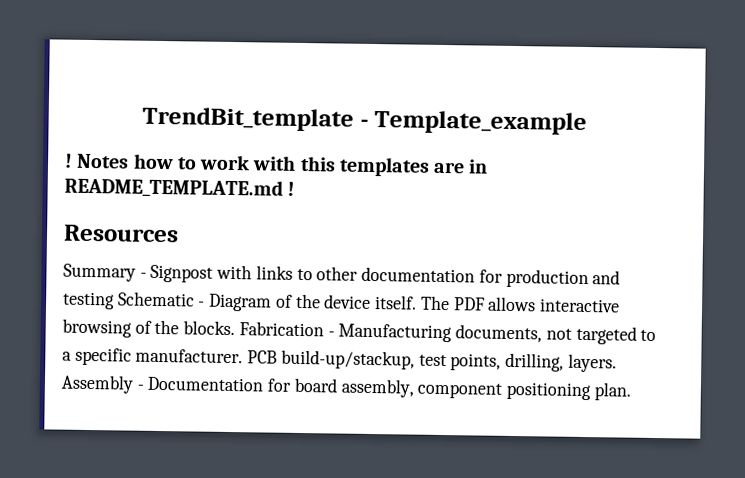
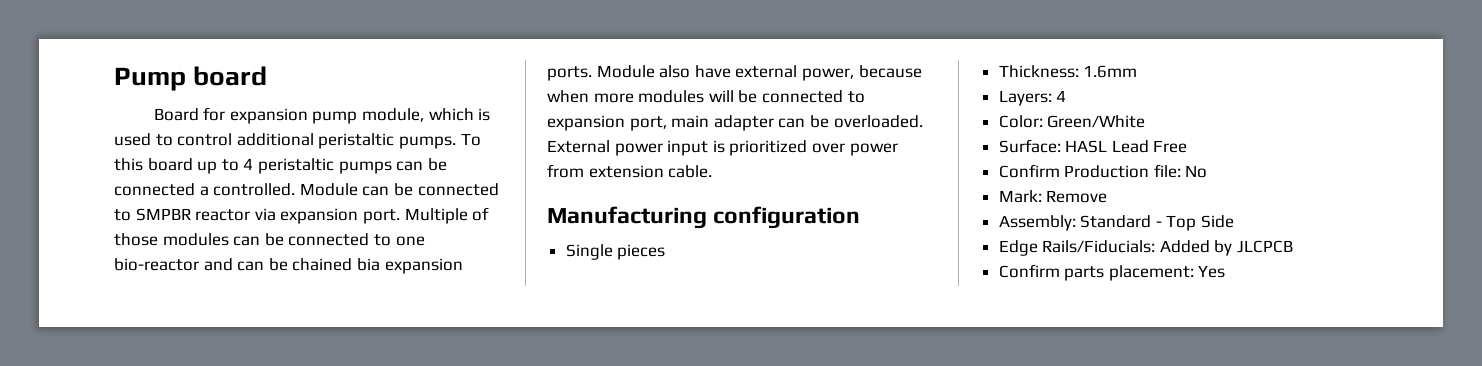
[141,106,588,136] [64,153,489,177] [64,177,296,199] [63,224,179,243] [63,263,621,289] [62,291,620,313] [62,318,657,345] [62,347,617,373] [61,374,631,401] TrendBit_template - Template_example // ! Notes how to work with this templates are in README_TEMPLATE.md ! // Resources // Summary - Signpost with links to other documentation for production and testing Schematic - Diagram of the device itself. The PDF allows interactive browsing of the blocks. Fabrication - Manufacturing documents, not targeted to a specific manufacturer. PCB build-up/stackup, test points, drilling, layers. Assembly - Documentation for board assembly, component positioning plan. -> [114,66,268,91] [153,107,491,124] [114,133,481,149] [114,158,447,174] [114,183,499,196] [114,207,490,224] [114,233,425,246] [114,258,463,274] [547,65,922,81] [547,90,865,103] [547,115,923,131] [547,140,898,156] [547,164,713,178] [547,206,861,229] [565,244,666,260] [998,65,1138,78] [998,90,1067,106] [998,115,1146,128] [998,139,1188,153] [998,164,1208,178] [998,190,1108,203] [998,215,1235,231] [998,240,1294,256] [998,264,1226,281] Pump board // Board for expansion pump module, which is used to control additional peristaltic pumps. To this board up to 4 peristaltic pumps can be connected a controlled. Module can be connected to SMPBR reactor via expansion port. Multiple of those modules can be connected to one bio-reactor and can be chained bia expansion ports. Module also have external power, because when more modules will be connected to expansion port, main adapter can be overloaded. External power input is prioritized over power from extension cable. // Manufacturing configuration // Single pieces // Thickness: 1.6mm // Layers: 4 // Color: Green/White // Surface: HASL Lead Free // Confirm Production file: No // Mark: Remove // Assembly: Standard - Top Side // Edge Rails/Fiducials: Added by JLCPCB // Confirm parts placement: Yes

